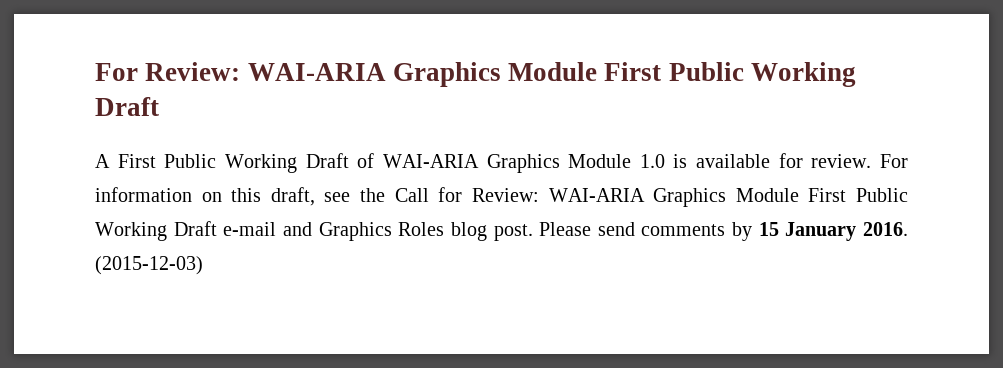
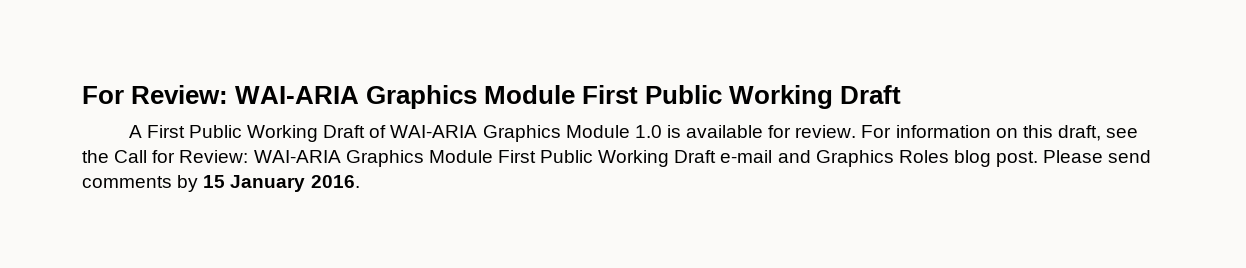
[95,256,203,275] (2015-12-03) -> (360, 181) none

